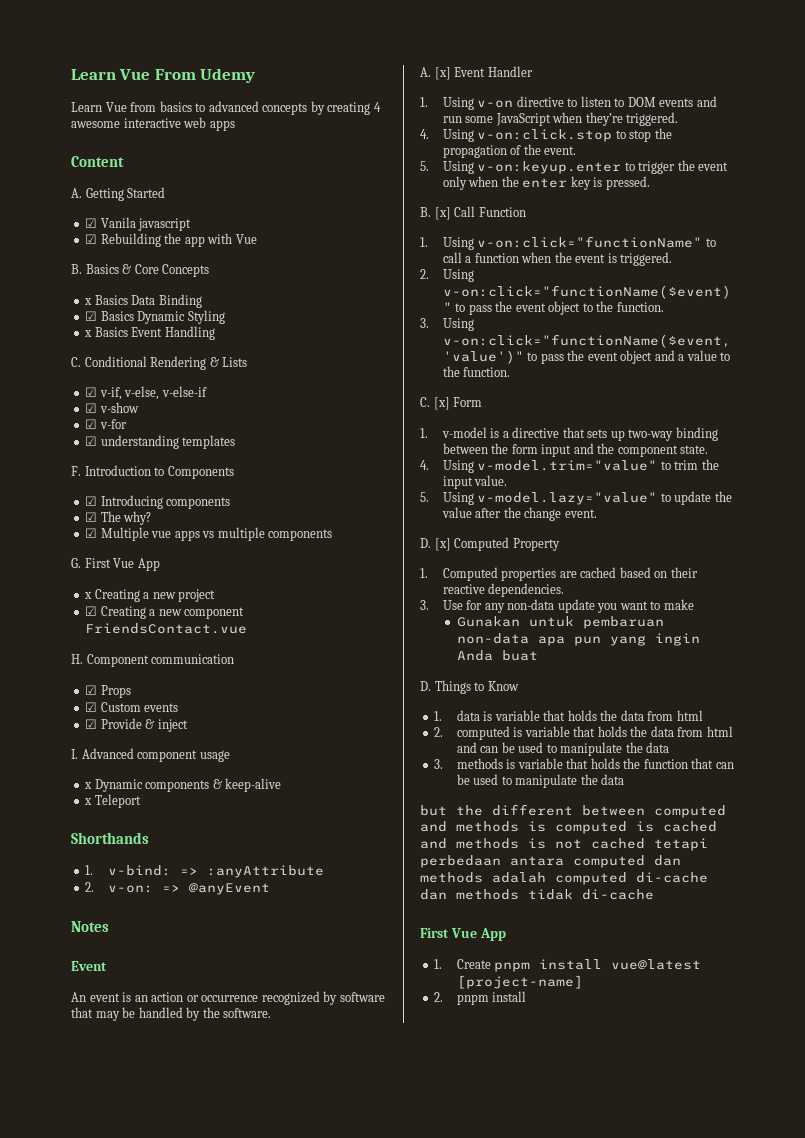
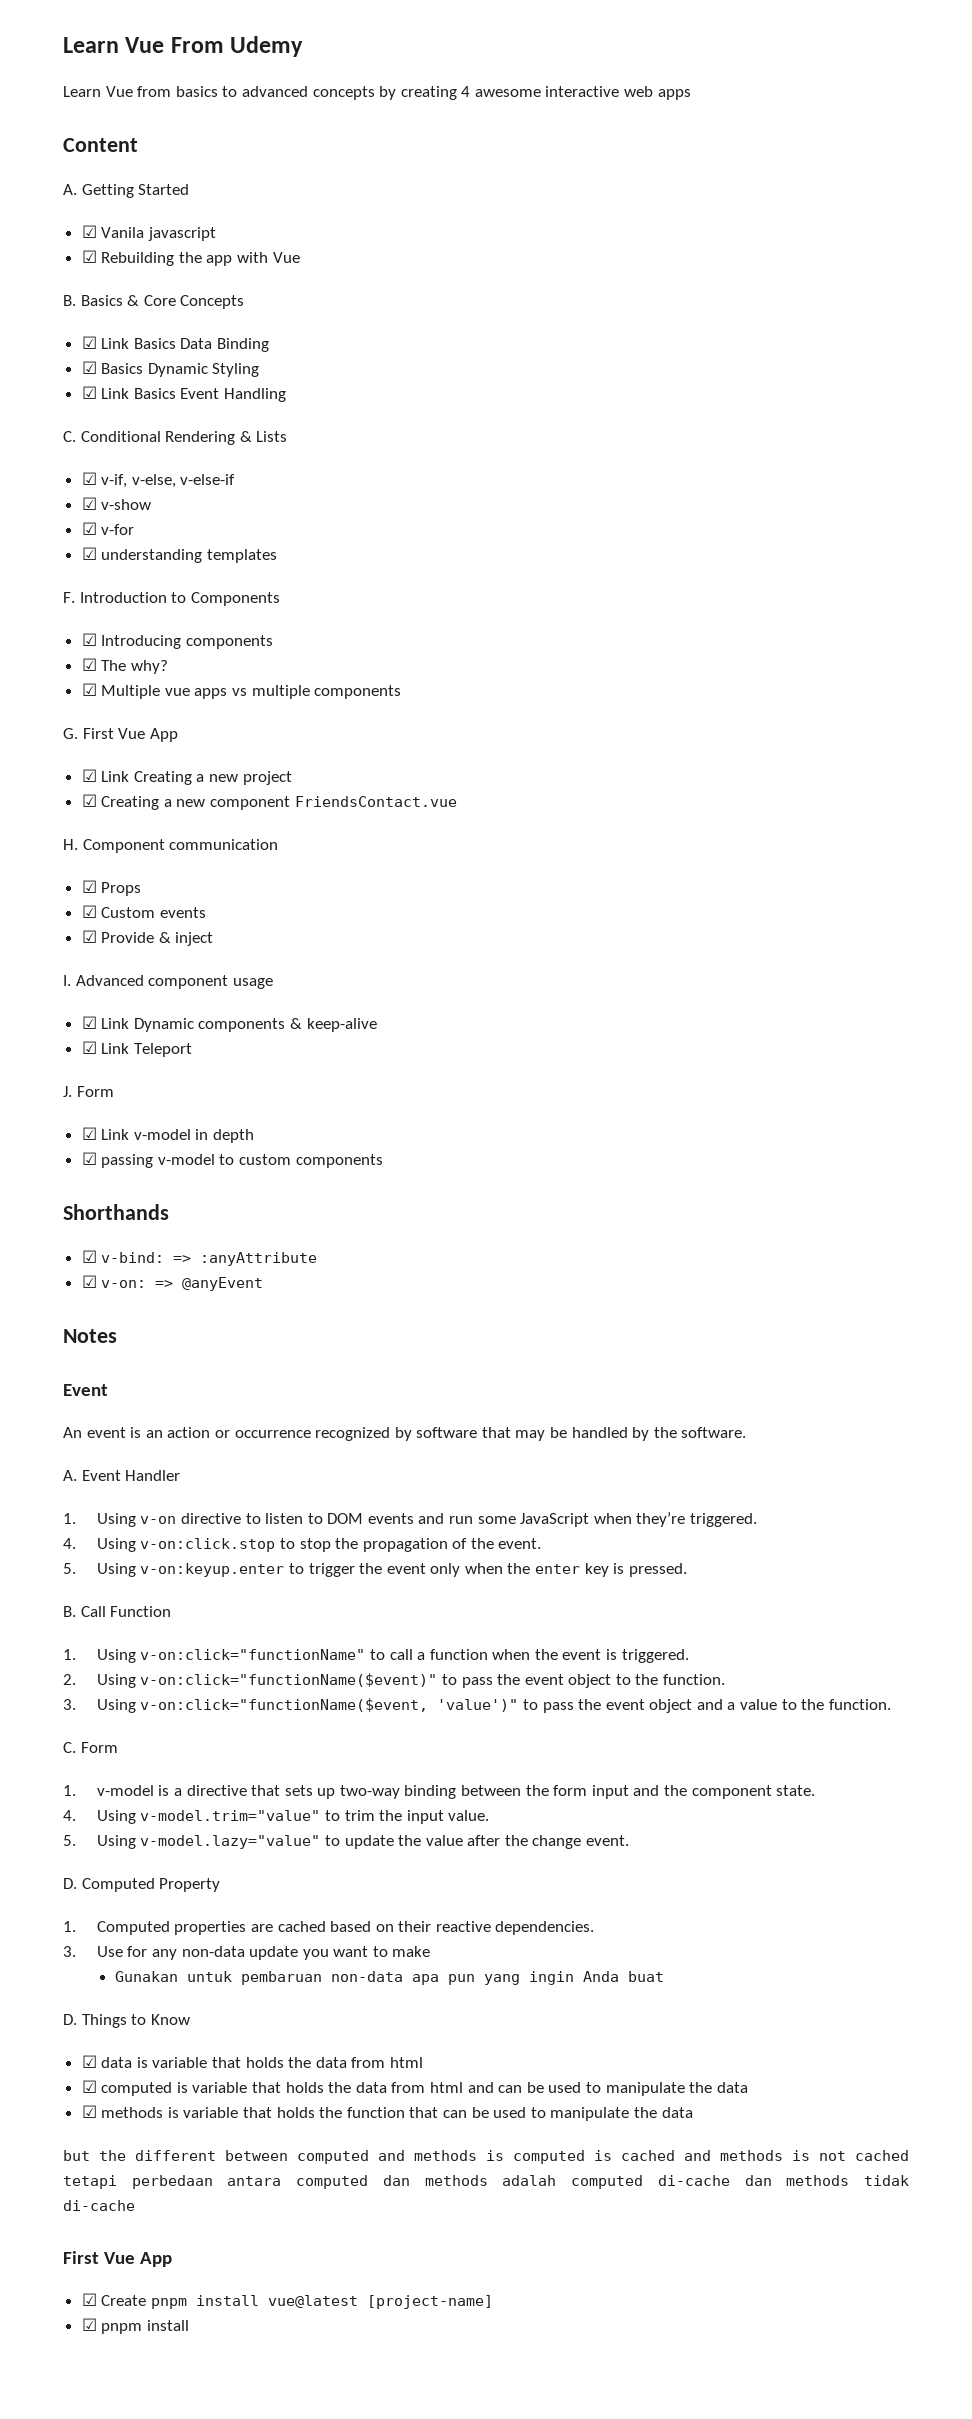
[84,298,93,305] x -> [81,336,130,349] ☑ Link
[84,330,93,337] x -> [81,386,130,399] ☑ Link
[84,592,93,599] x -> [81,769,130,782] ☑ Link
[84,782,93,789] x -> [81,1016,130,1029] ☑ Link
[84,798,93,805] x -> [81,1041,130,1054] ☑ Link
(141, 801) none -> [63,1086,114,1097] [81,1127,255,1143] [81,1152,383,1168] // J. Form // ☑ Link v-model in depth // ☑ passing v-model to custom components
[85,865,94,875] 1. -> [81,1250,97,1263] ☑
[85,882,95,892] 2. -> [81,1275,97,1288] ☑
[434,67,451,80] [x] -> (77, 1475) none
[434,207,451,220] [x] -> (76, 1611) none
[433,397,450,410] [x] -> (76, 1747) none
[434,538,451,551] [x] -> (77, 1883) none
[434,711,443,721] 1. -> [81,2055,97,2068] ☑
[434,727,444,737] 2. -> [81,2080,97,2093] ☑
[434,759,444,769] 3. -> [81,2105,97,2118] ☑
[434,959,443,969] 1. -> [81,2293,97,2306] ☑
[434,992,444,1002] 2. -> [81,2318,97,2331] ☑

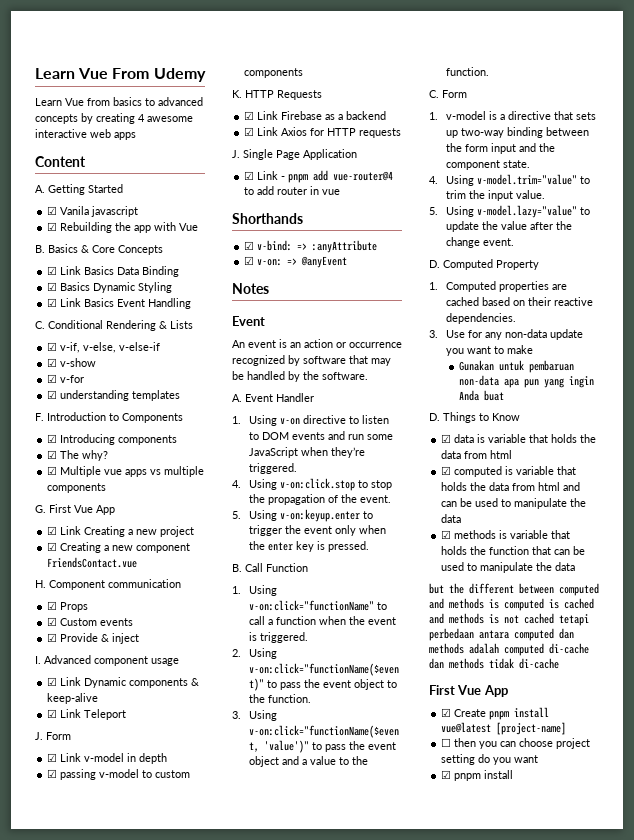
(383, 1161) none -> [232,90,322,100] [244,111,387,120] [244,127,402,138] [232,149,357,160] [244,170,394,183] [244,186,341,195] // K. HTTP Requests // ☑ Link Firebase as a backend // ☑ Link Axios for HTTP requests // J. Single Page Application // ☑ Link - pnpm add vue-router@4 to add router in vue
(493, 2302) none -> [441,738,591,749] [441,754,539,765] // ☐ then you can choose project setting do you want

